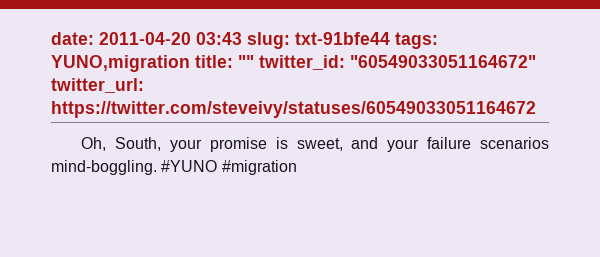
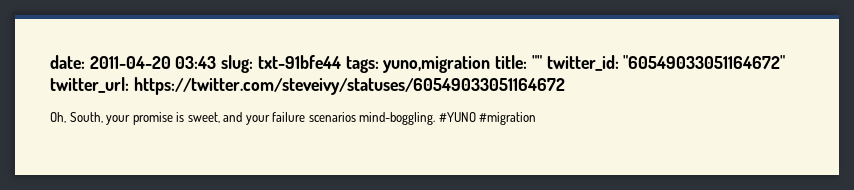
[51,55,190,72] YUNO,migration -> [383,56,491,73] yuno,migration

